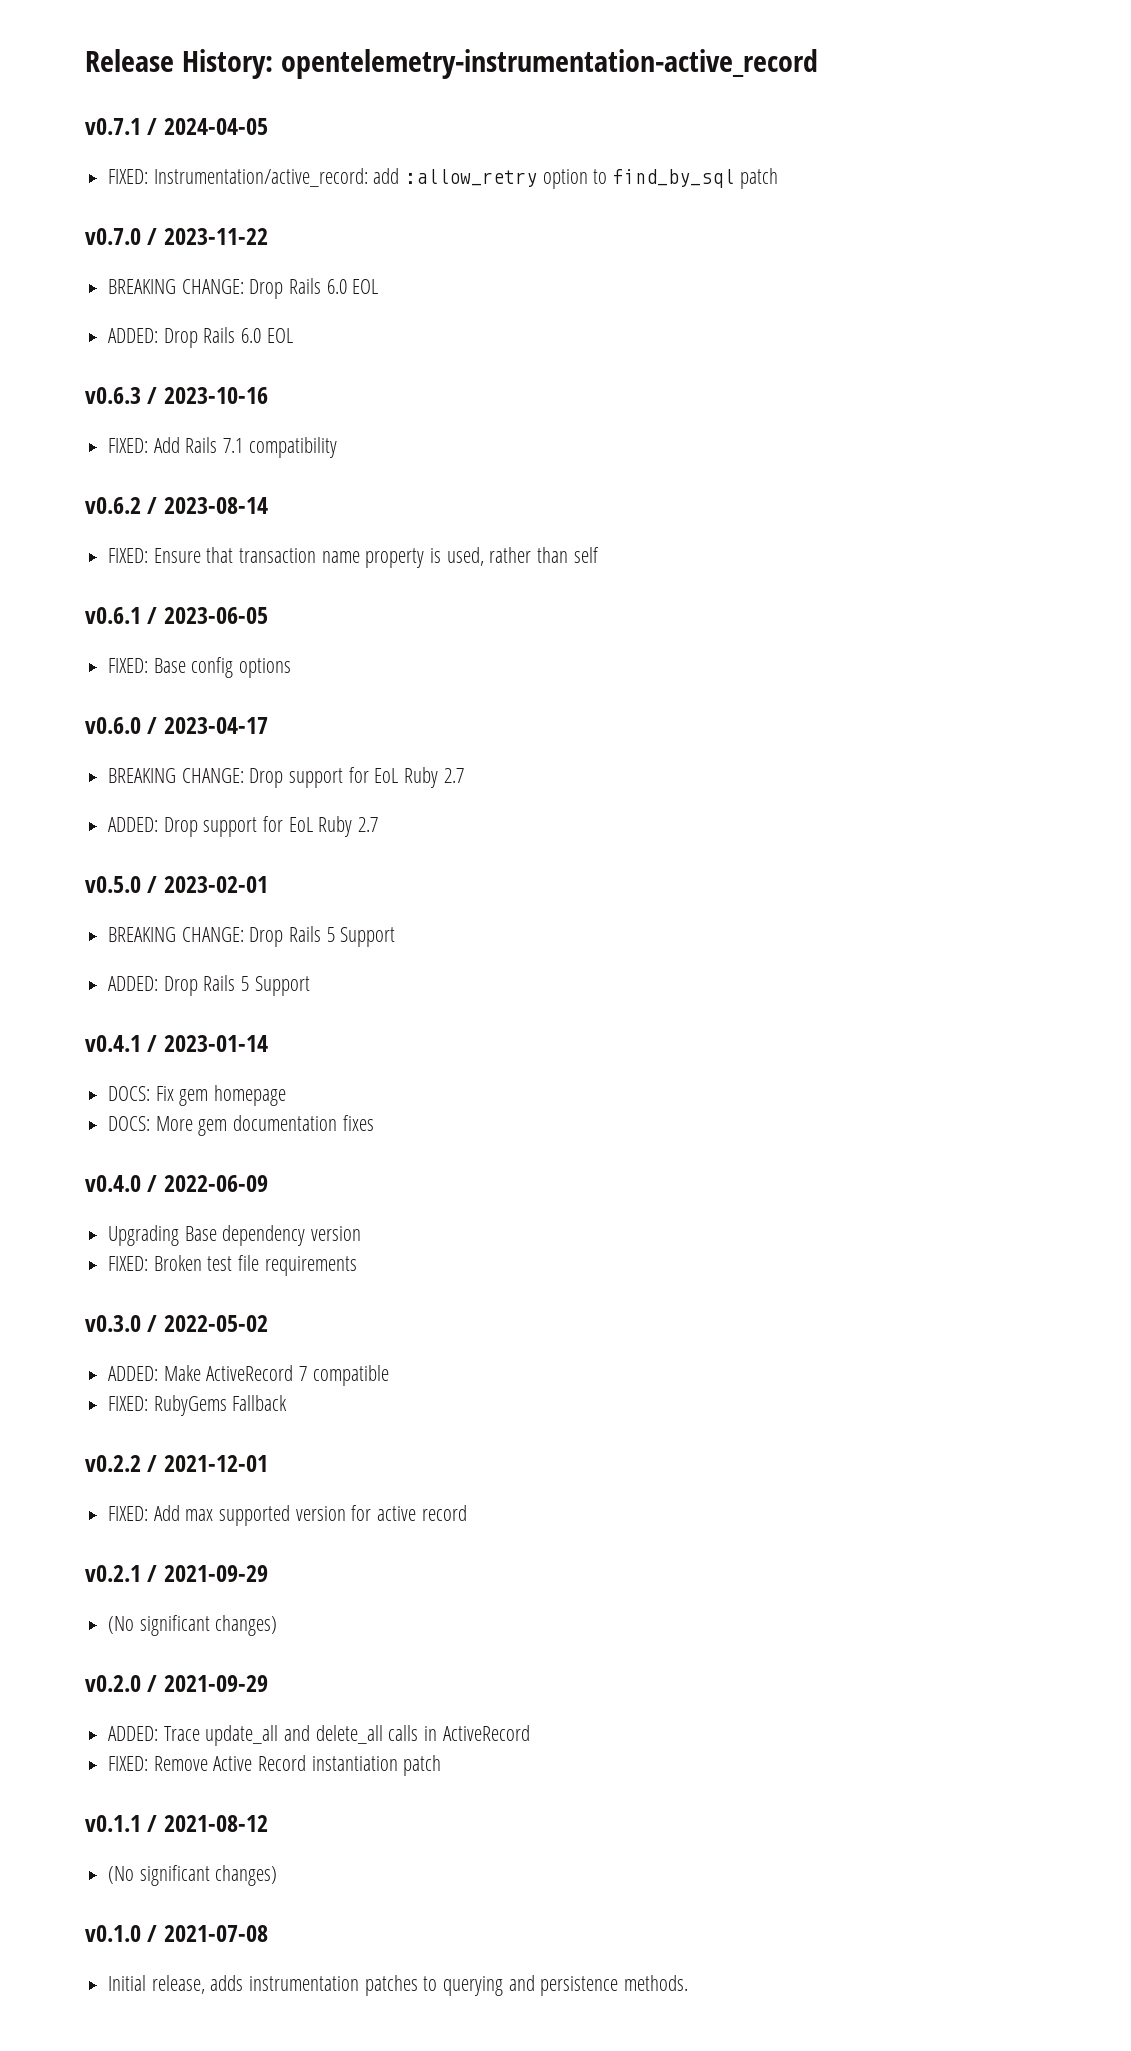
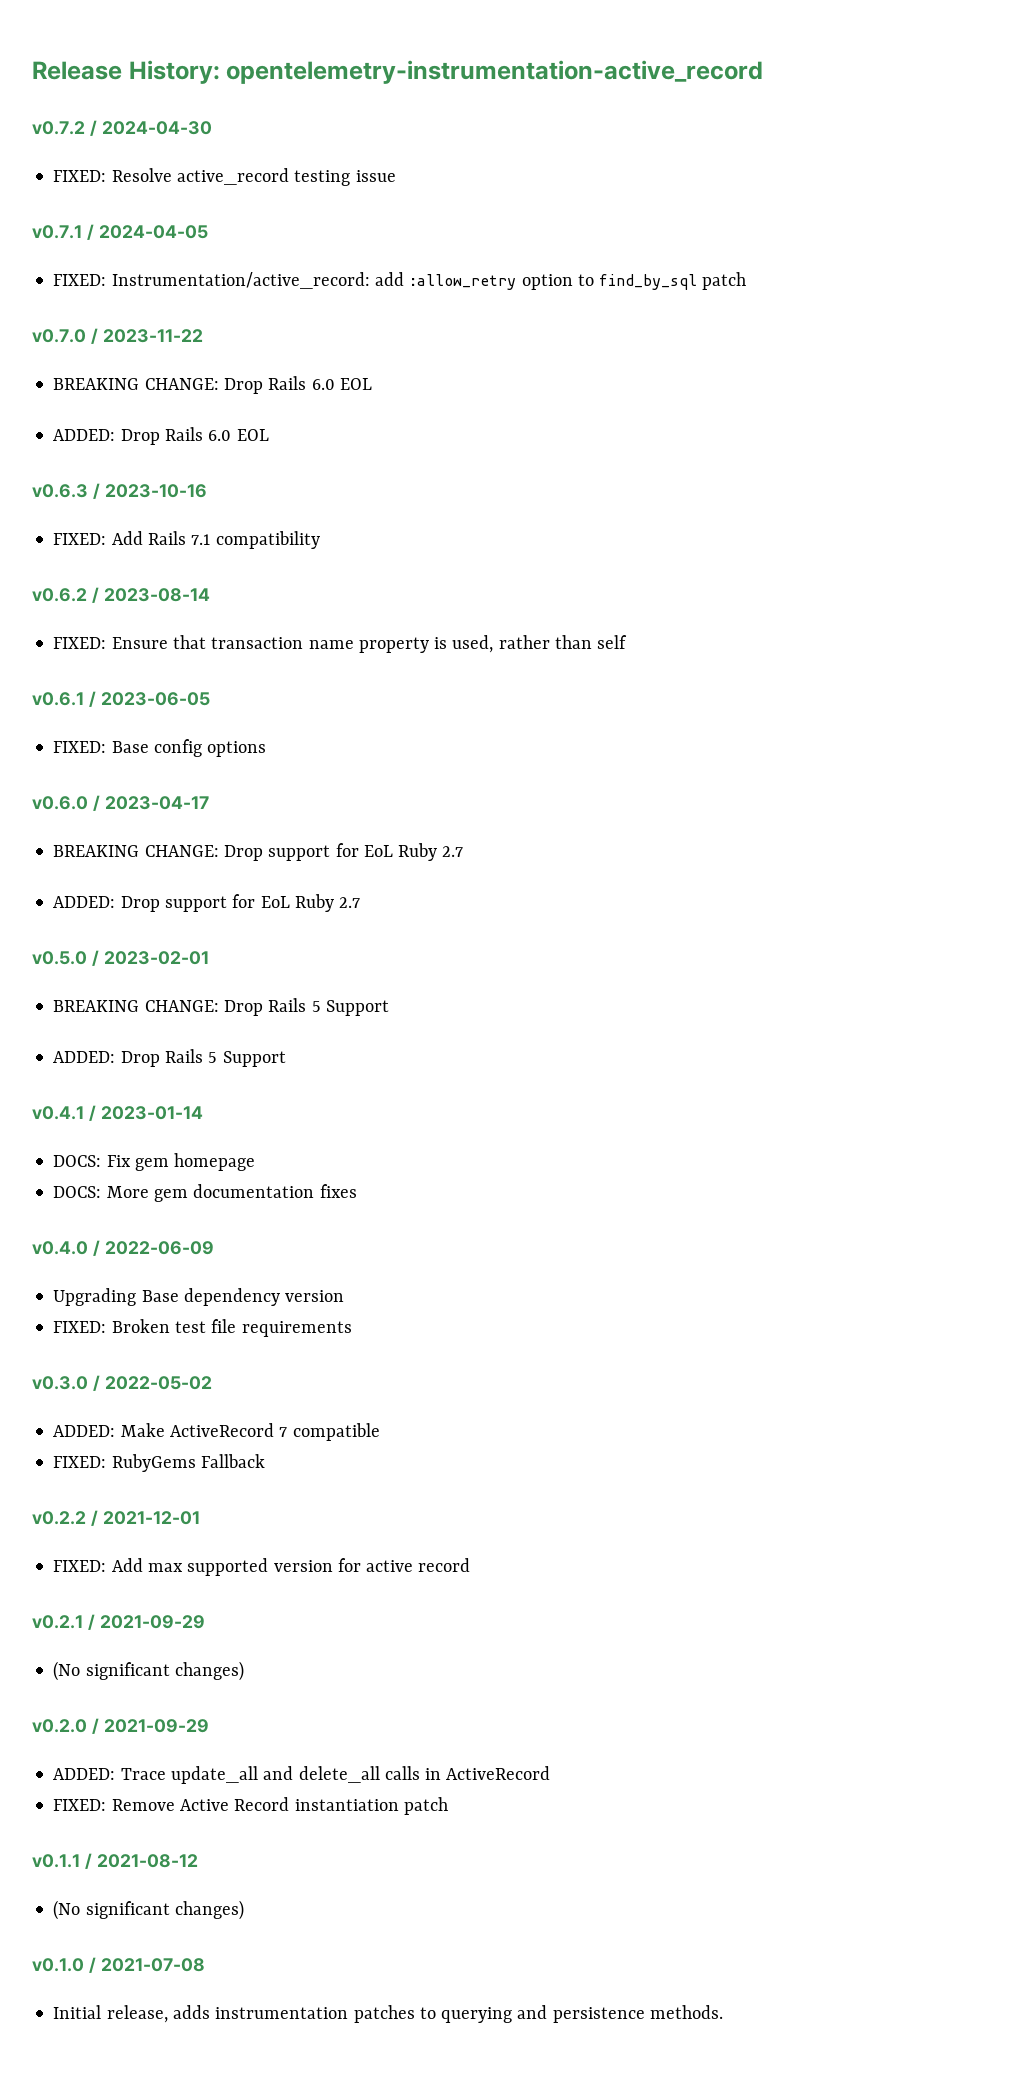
(818, 64) none -> [32,120,212,136] [53,168,396,186] // v0.7.2 / 2024-04-30 // FIXED: Resolve active_record testing issue

